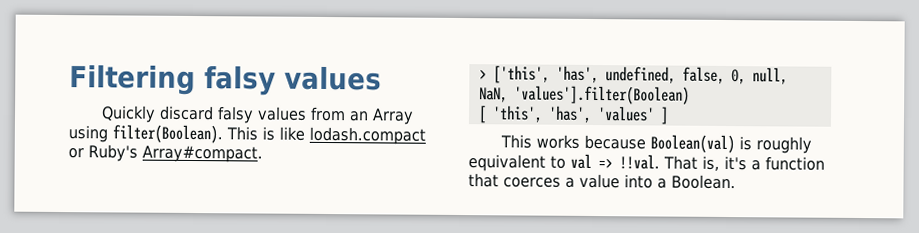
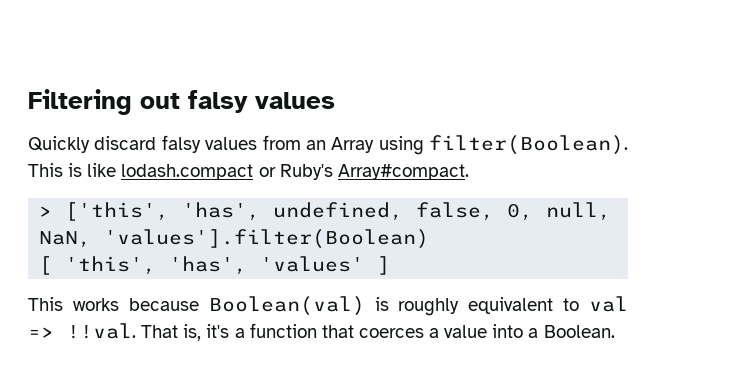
(196, 80) none -> [140,93,180,109] out

